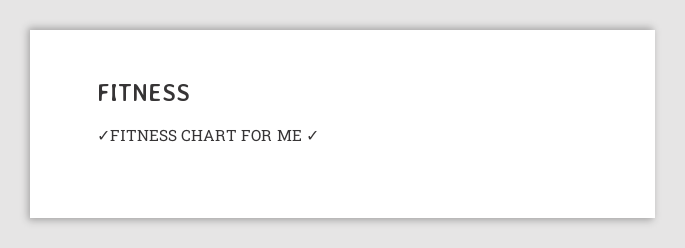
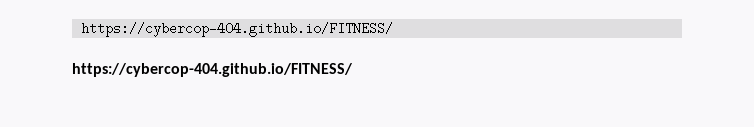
[97,84,190,101] [97,129,319,142] FITNESS // ✓FITNESS CHART FOR ME ✓ -> [80,22,393,37] [72,63,353,77] https://cybercop-404.github.io/FITNESS/ // https://cybercop-404.github.io/FITNESS/

